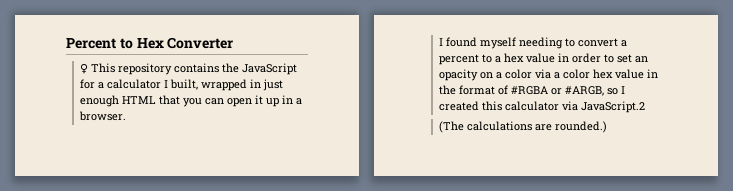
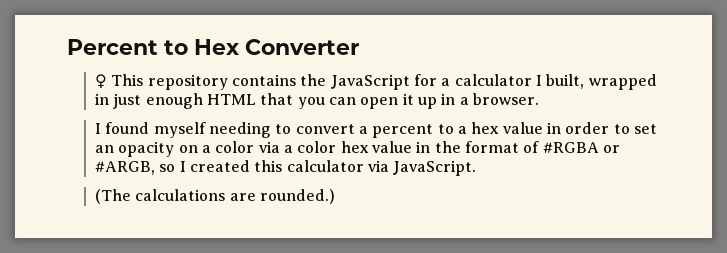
[580,101,645,113] JavaScript.2 -> [393,160,477,176] JavaScript.

